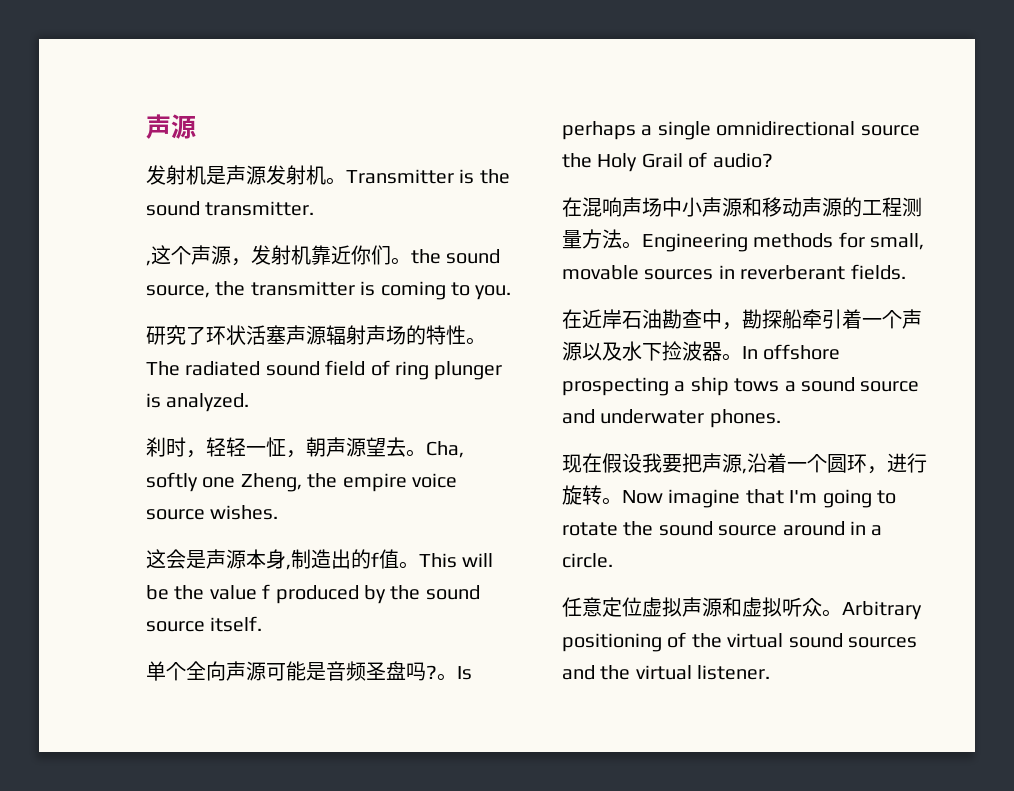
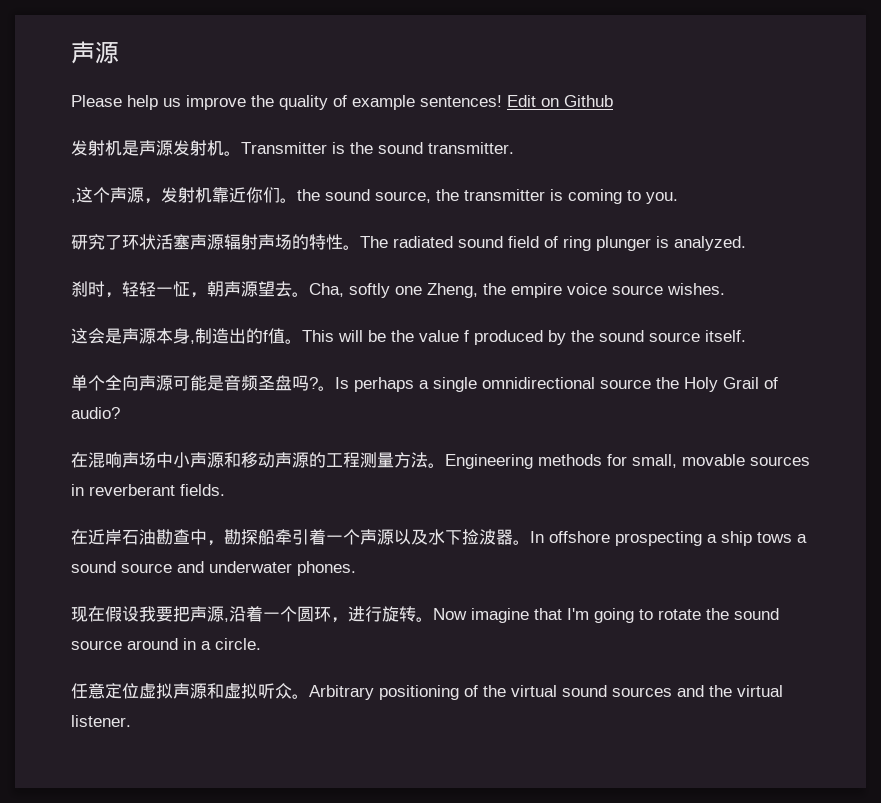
[146,114,196,139] 声源 -> [71,41,119,64] [71,95,613,110] 声源 // Please help us improve the quality of example sentences! Edit on Github

